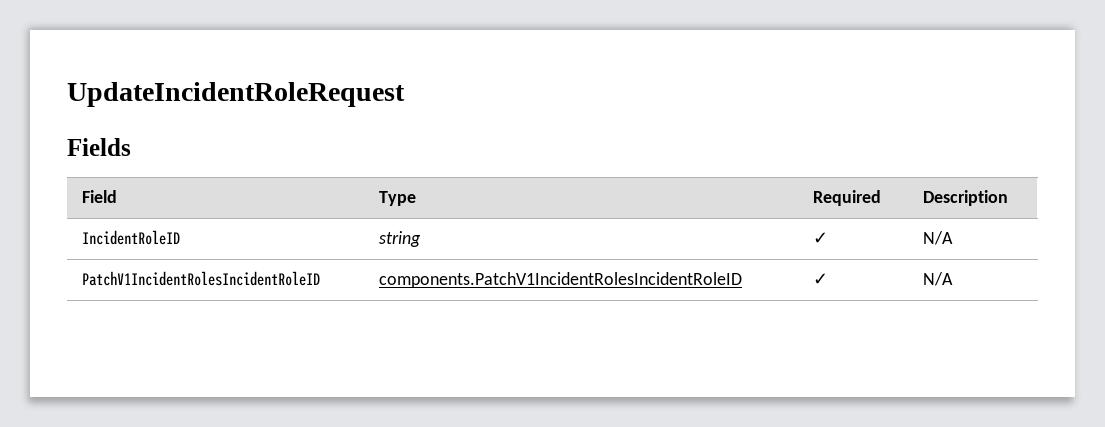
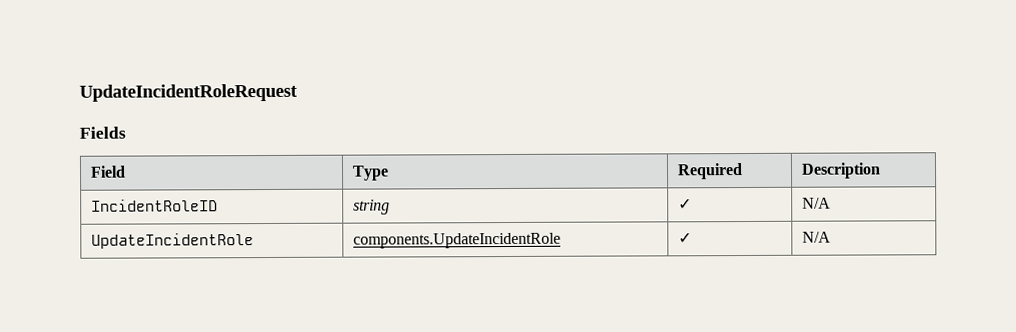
[82,271,321,286] [379,272,743,288] PatchV1IncidentRolesIncidentRoleID | components.PatchV1IncidentRolesIncidentRoleID -> [91,233,255,249] [353,232,562,249] UpdateIncidentRole | components.UpdateIncidentRole

